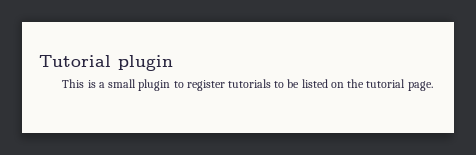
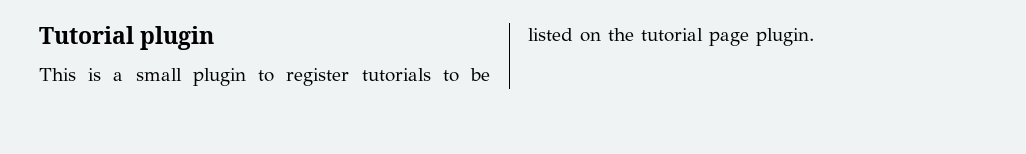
[407,81,433,91] page. -> [709,28,814,46] page plugin.

